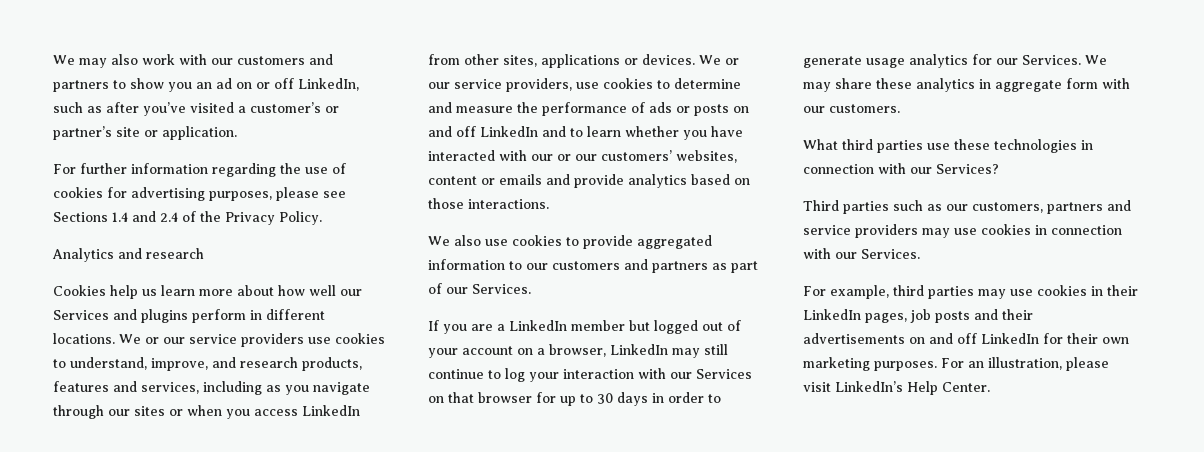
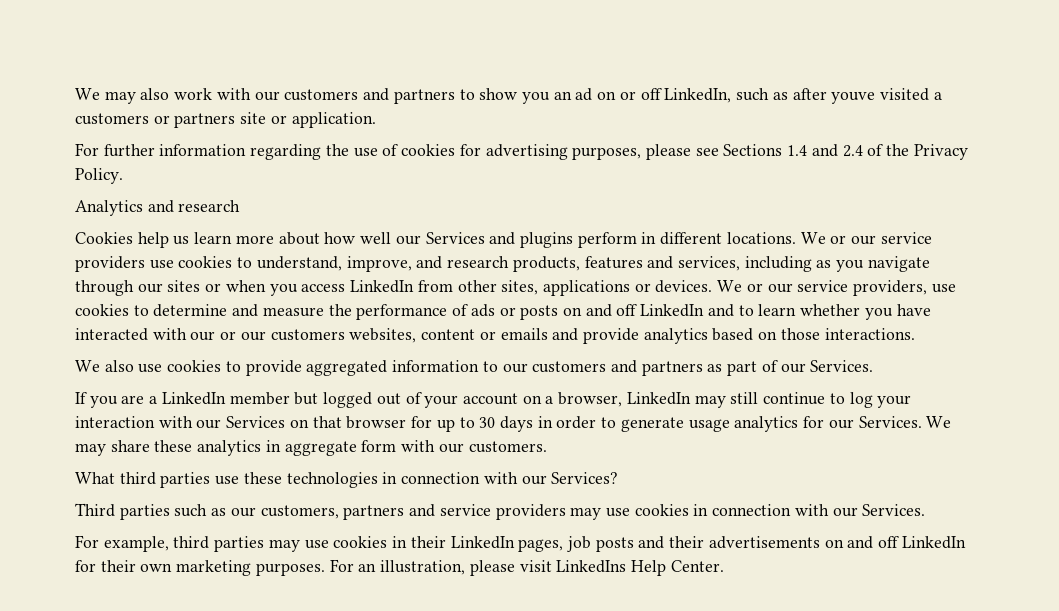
[143,102,186,116] you’ve -> [831,92,876,104] youve
[250,102,339,113] [53,126,112,140] customer’s or partner’s -> [75,113,236,128] customers or partners
[601,150,672,161] customers’ -> [270,329,345,341] customers
[835,381,903,392] LinkedIn’s -> [556,560,627,573] LinkedIns

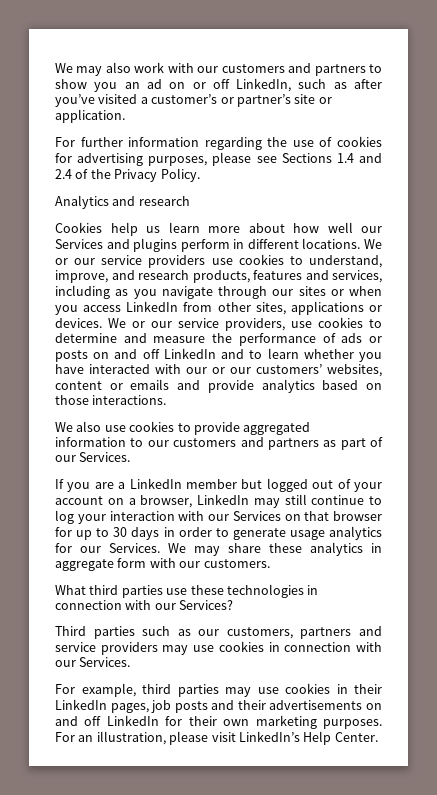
[831,92,876,104] youve -> [55,94,95,107] you’ve
[75,113,236,128] customers or partners -> [151,94,291,107] customer’s or partner’s
[270,329,345,341] customers -> [256,364,322,374] customers’
[556,560,627,573] LinkedIns -> [238,731,300,742] LinkedIn’s

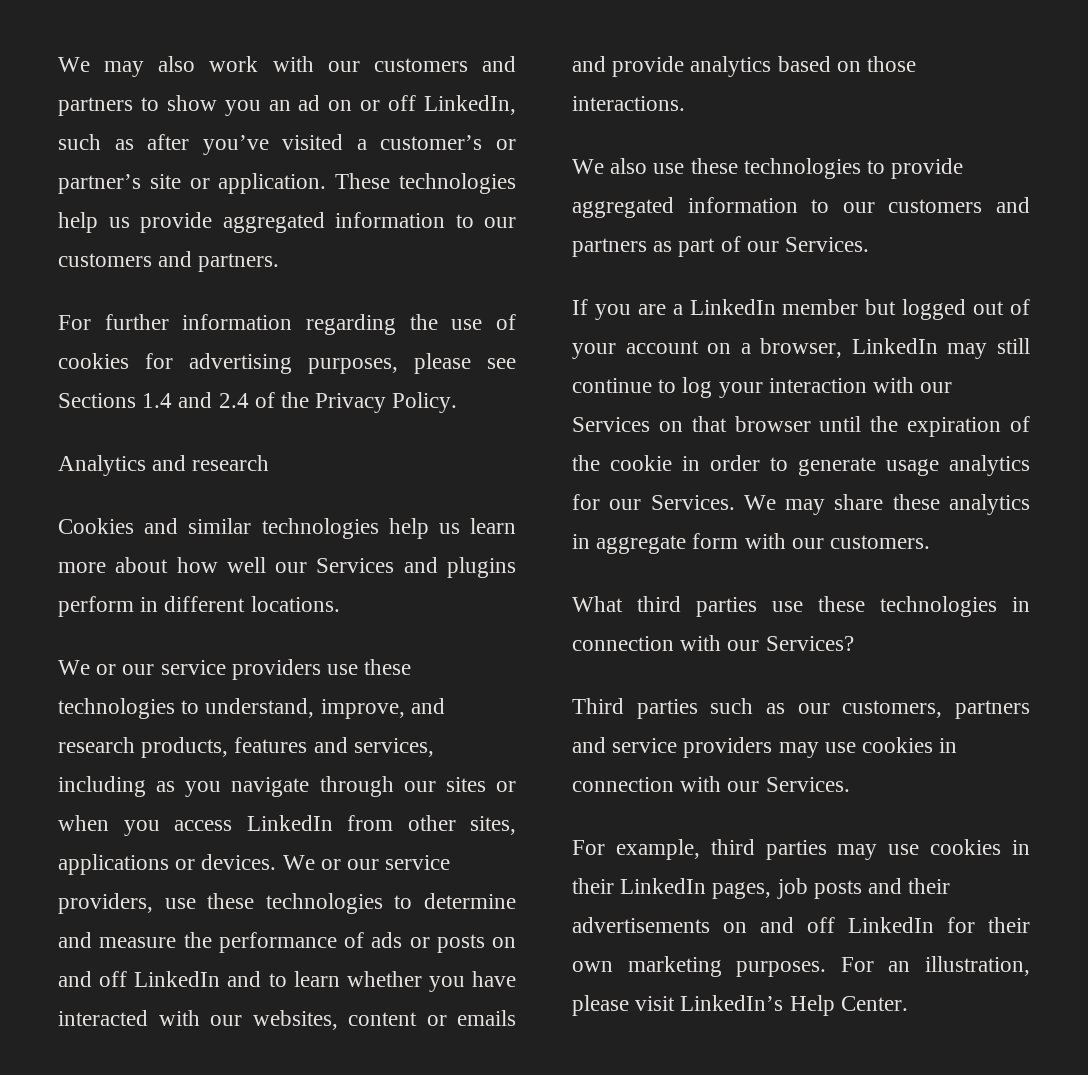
(125, 116) none -> [335,173,516,194] [58,212,516,233] [58,251,280,272] These technologies help us provide aggregated information to our customers and partners.
(102, 227) none -> [144,518,379,539] and similar technologies
(361, 243) none -> (340, 604) //
[238,254,284,265] cookies -> [364,659,412,675] [58,698,175,719] these technologies
[318,317,363,328] cookies -> [207,893,383,914] these technologies
[212,364,322,374] or our customers’ -> (242, 1020) none
[129,421,175,432] cookies -> [690,158,861,179] these technologies
[55,527,160,540] for up to 30 days -> [819,416,1030,437] [572,455,672,471] until the expiration of the cookie

